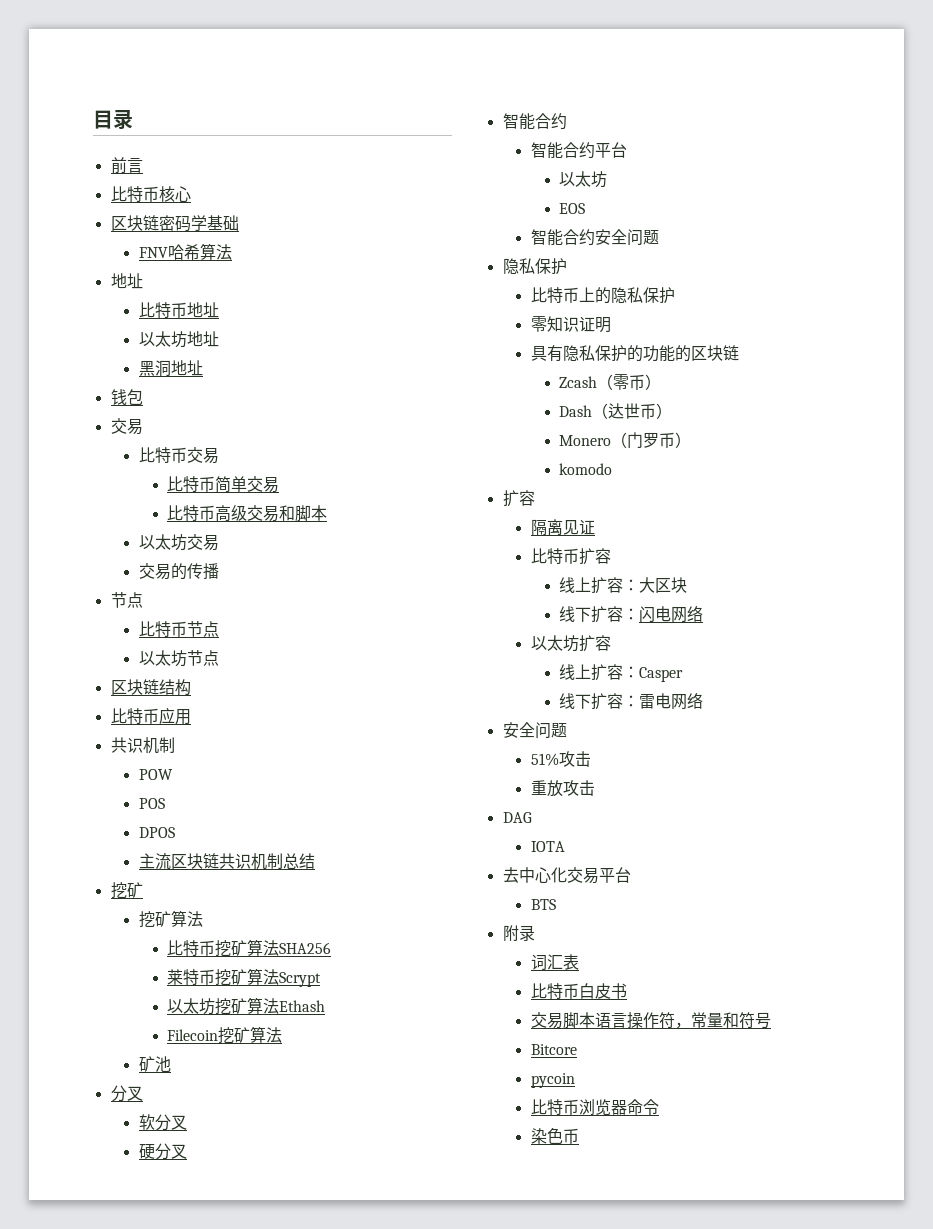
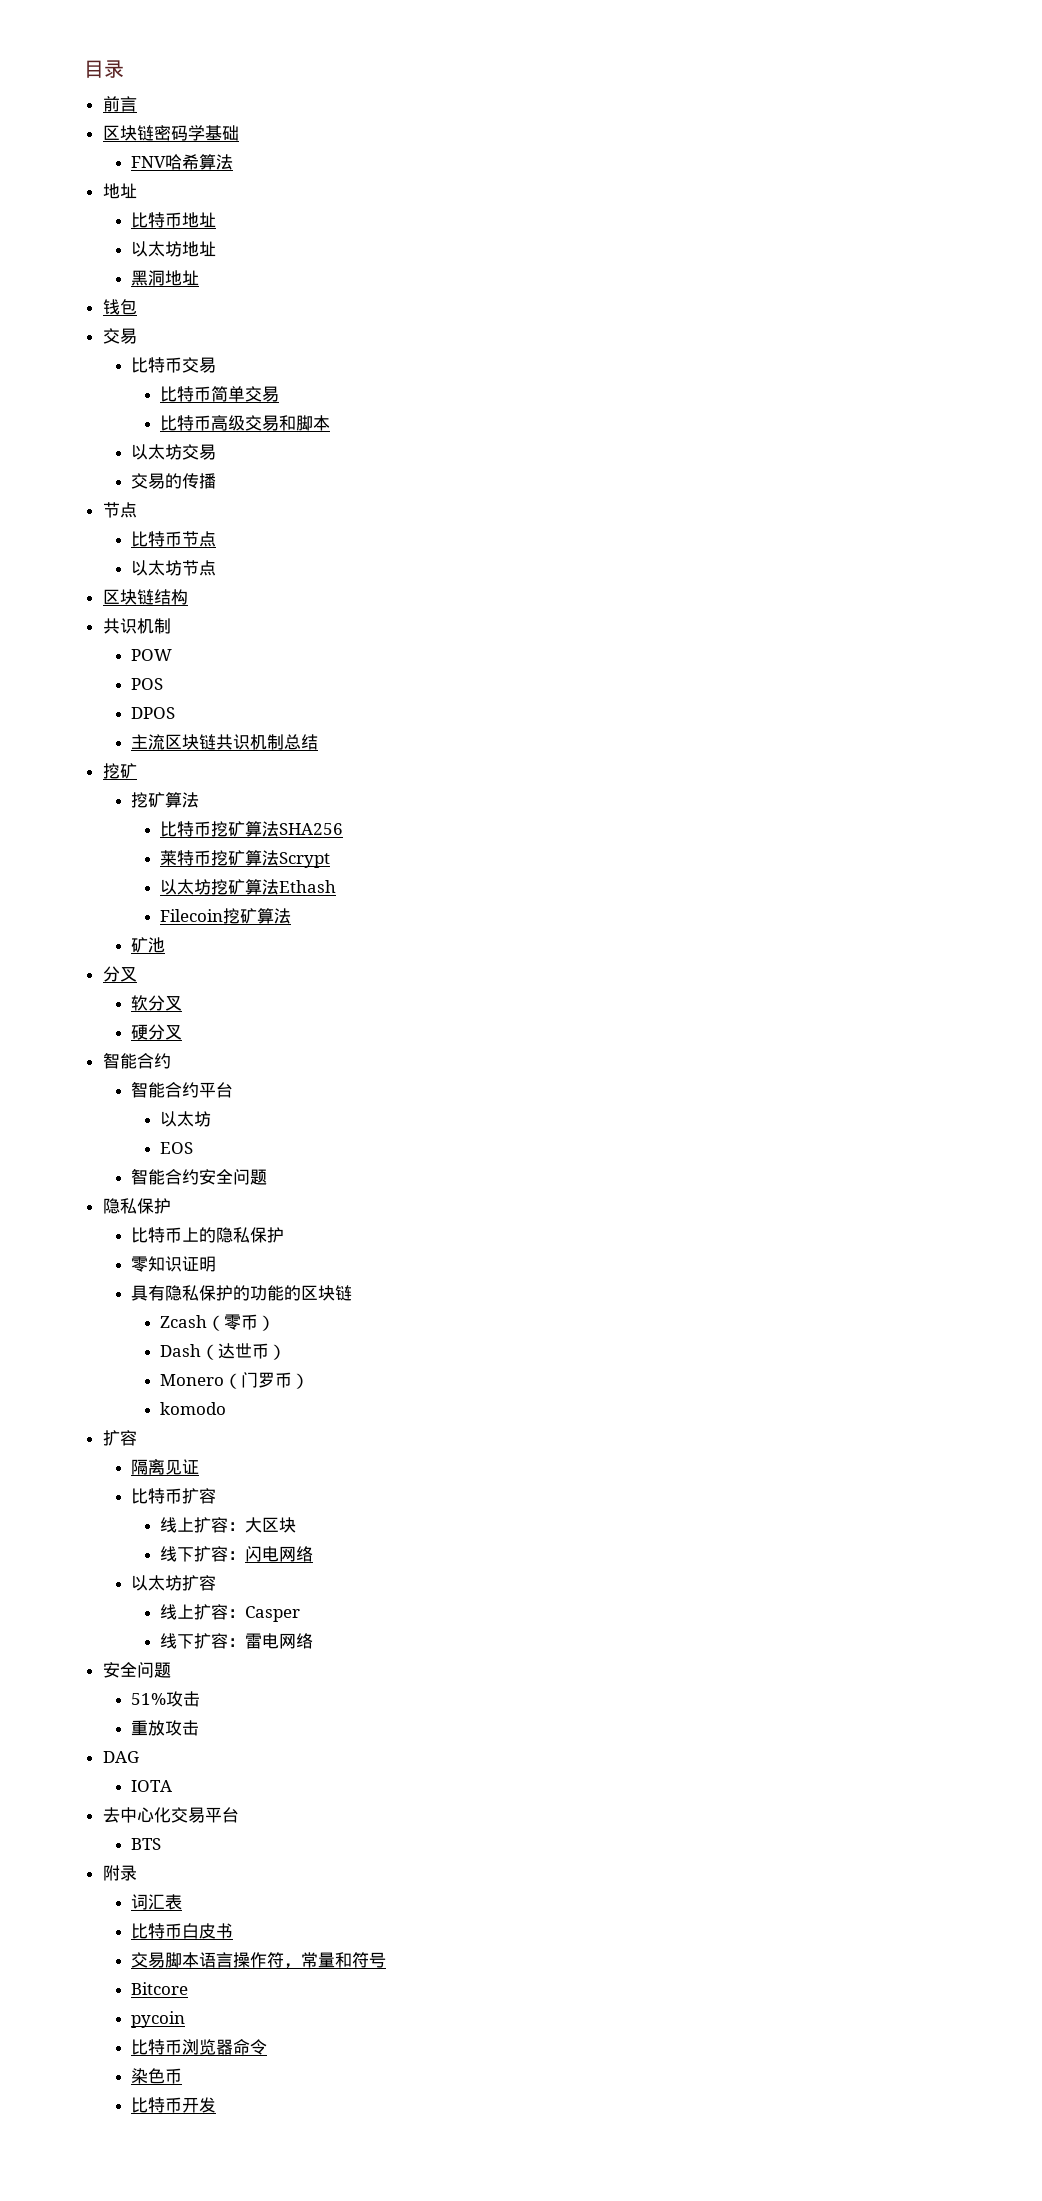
[110,186,191,202] // 比特币核心 -> (137, 104) none
[110,707,191,725] // 比特币应用 -> (188, 597) none
(579, 1136) none -> [131,2097,217,2113] // 比特币开发

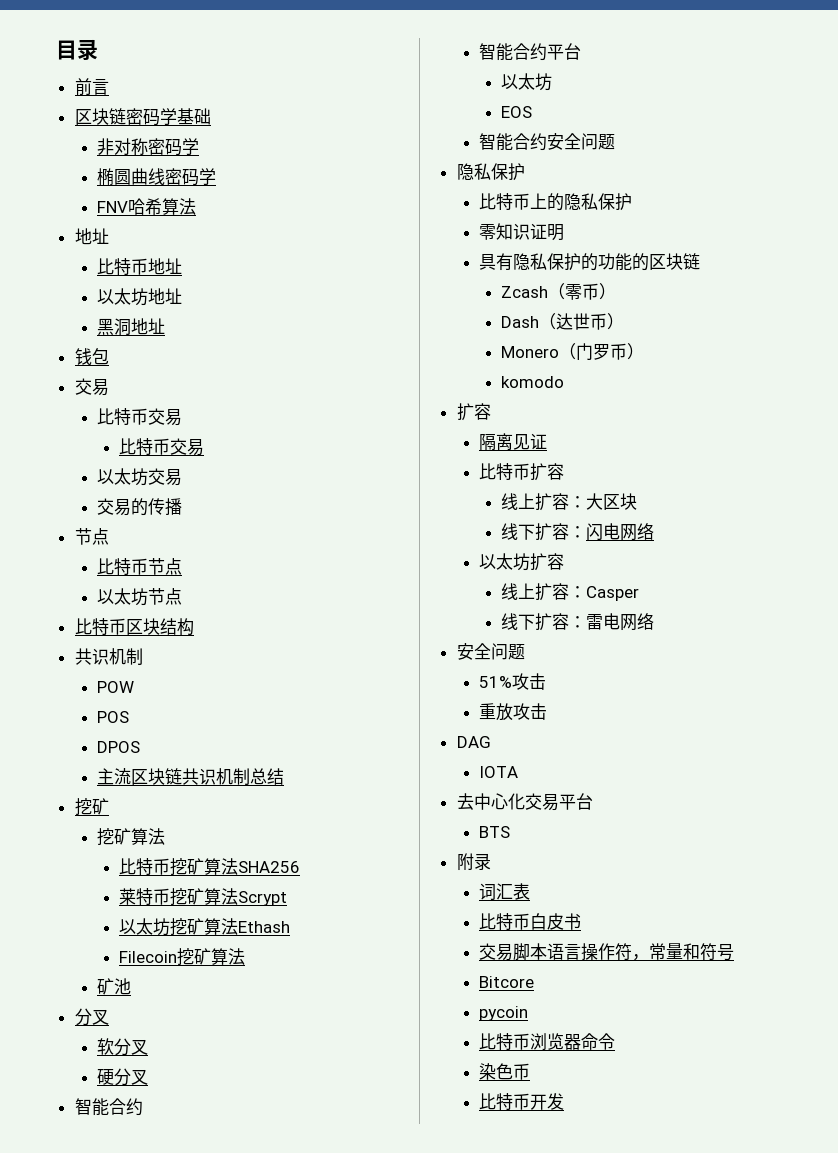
(239, 133) none -> [96,138,199,156] [96,168,216,186] // 非对称密码学 // 椭圆曲线密码学
[210,386,279,402] [159,415,330,431] 简单交易 // 比特币高级交易和脚本 -> [170,438,205,456] 交易
[102,589,154,605] 区块链 -> [74,618,160,635] 比特币区块

